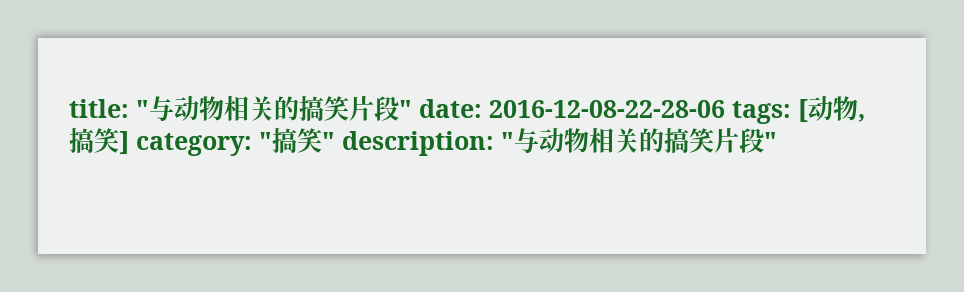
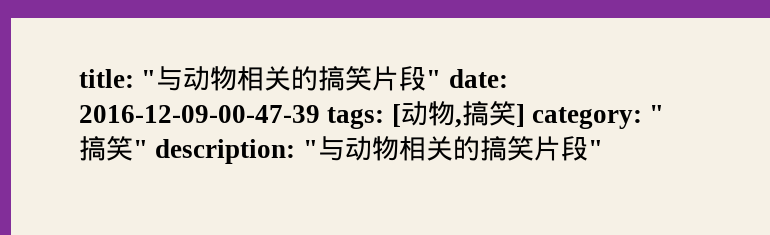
[489,100,725,118] 2016-12-08-22-28-06 -> [79,105,320,123] 2016-12-09-00-47-39

